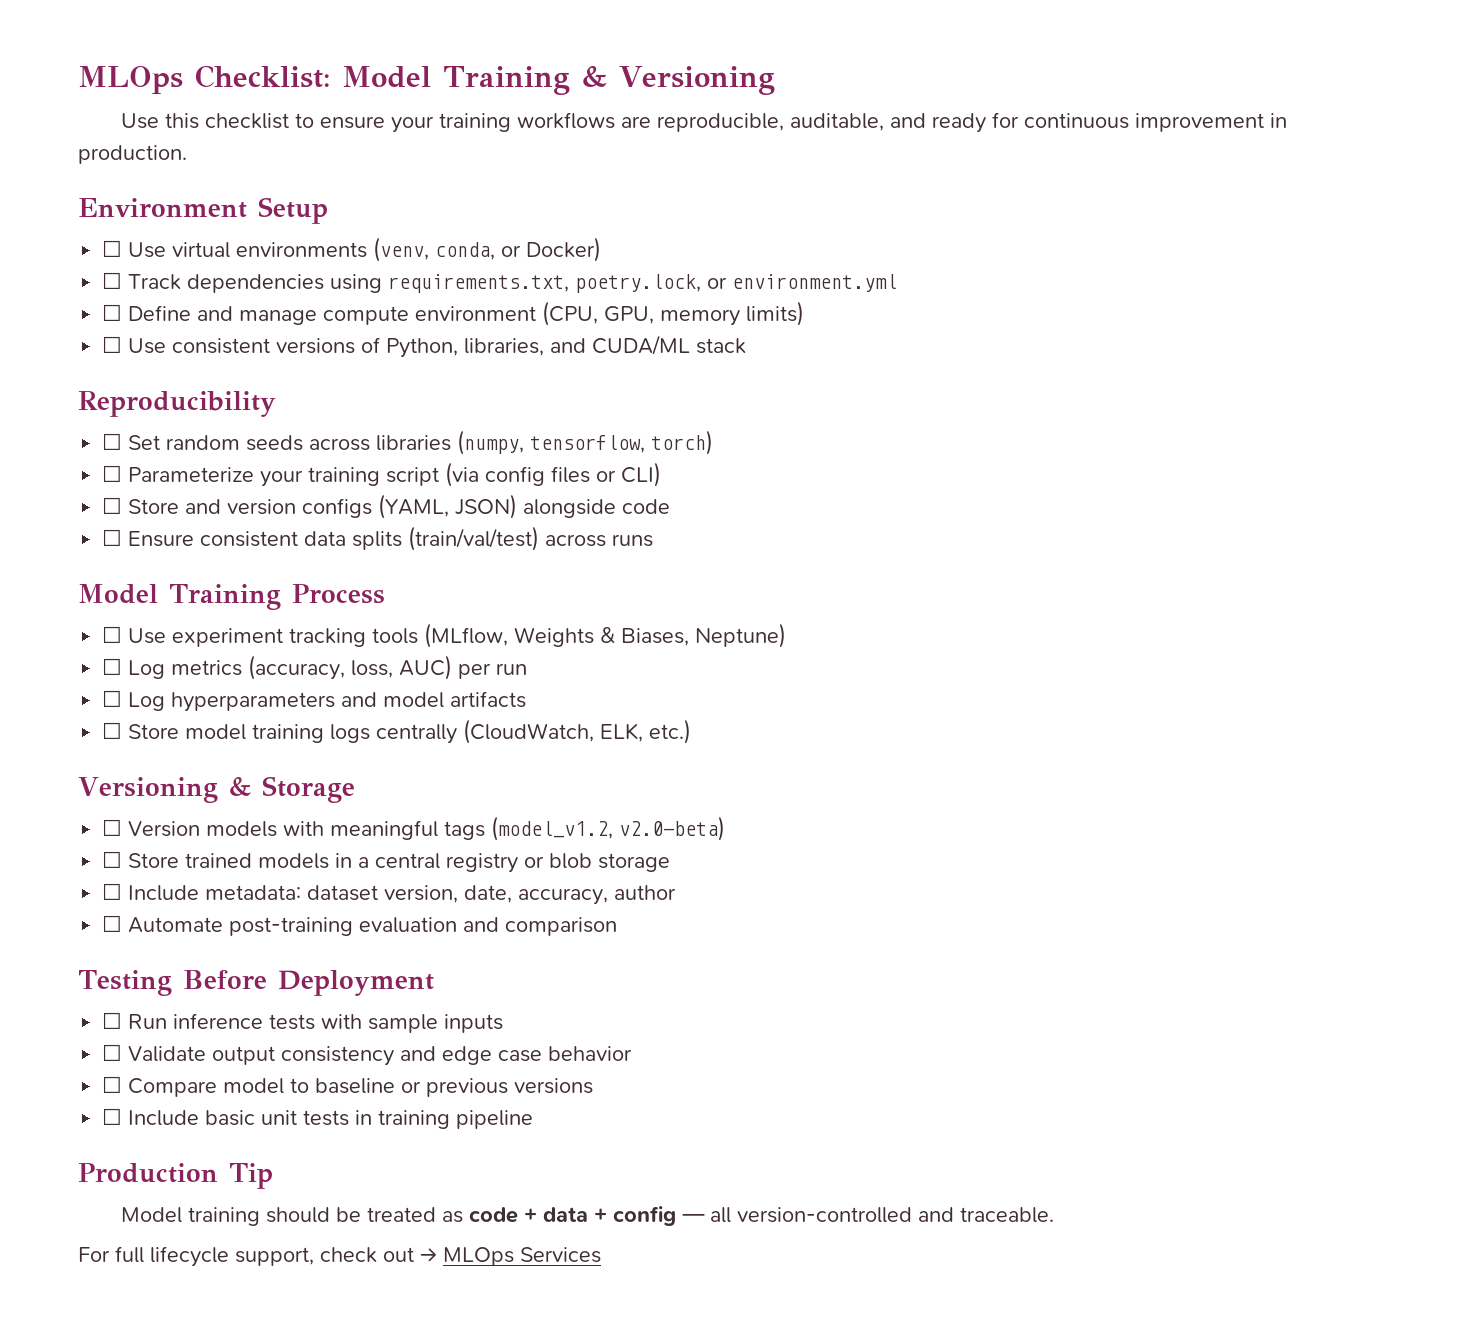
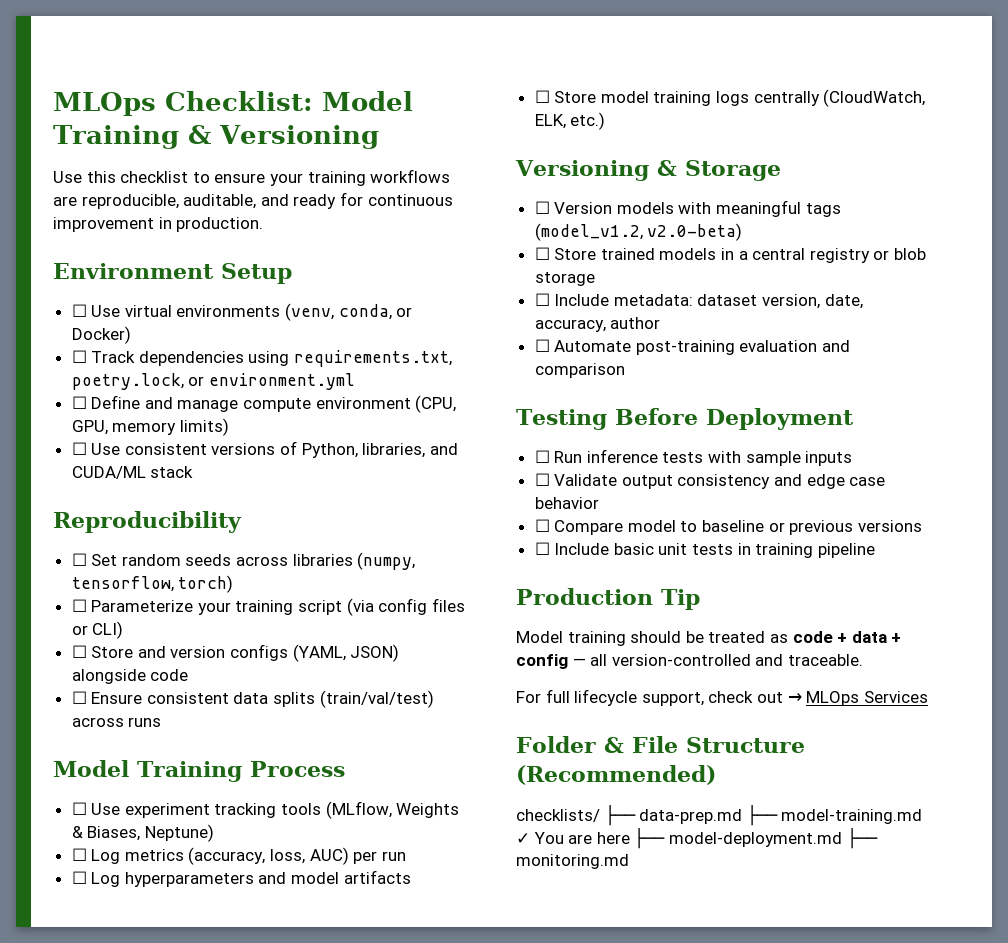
(601, 1255) none -> [516,736,805,753] [516,765,716,785] [516,805,923,826] [516,828,878,849] [516,854,629,869] // Folder & File Structure (Recommended) // checklists/ ├── data-prep.md ├── model-training.md ✓ You are here ├── model-deployment.md ├── monitoring.md

